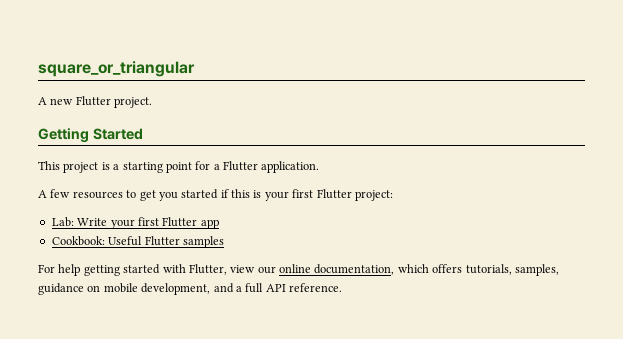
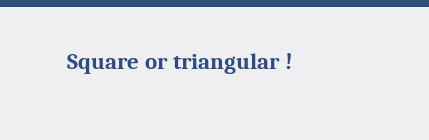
[38,61,195,77] [38,96,153,108] [38,128,143,143] [38,161,320,173] [38,189,393,201] [51,217,219,229] [51,236,224,248] [38,264,559,276] [38,283,342,295] square_or_triangular // A new Flutter project. // Getting Started // This project is a starting point for a Flutter application. // A few resources to get you started if this is your first Flutter project: // Lab: Write your first Flutter app // Cookbook: Useful Flutter samples // For help getting started with Flutter, view our online documentation, which offers tutorials, samples, guidance on mobile development, and a full API reference. -> [67,53,294,74] Square or triangular !

